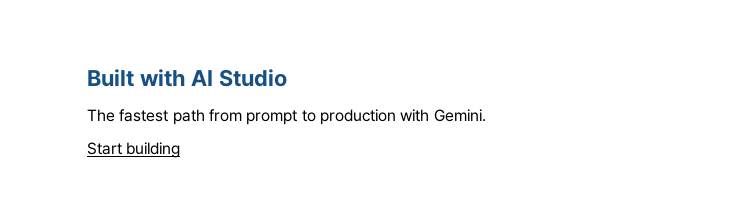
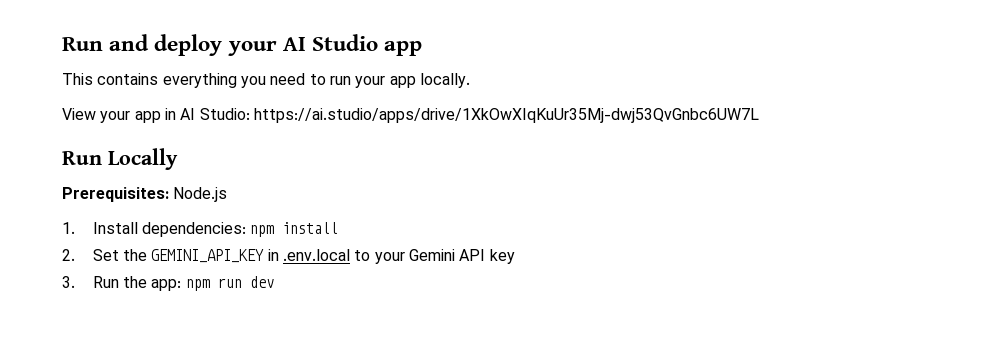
[87,69,288,87] [87,109,486,125] [87,142,181,158] Built with AI Studio // The fastest path from prompt to production with Gemini. // Start building -> [62,34,423,56] [62,73,470,88] [62,108,759,123] [62,148,178,170] [62,187,228,202] [62,222,339,237] [62,249,515,264] [62,276,274,291] Run and deploy your AI Studio app // This contains everything you need to run your app locally. // View your app in AI Studio: https://ai.studio/apps/drive/1XkOwXIqKuUr35Mj-dwj53QvGnbc6UW7L // Run Locally // Prerequisites: Node.js // 1. Install dependencies: npm install // 2. Set the GEMINI_API_KEY in .env.local to your Gemini API key // 3. Run the app: npm run dev

